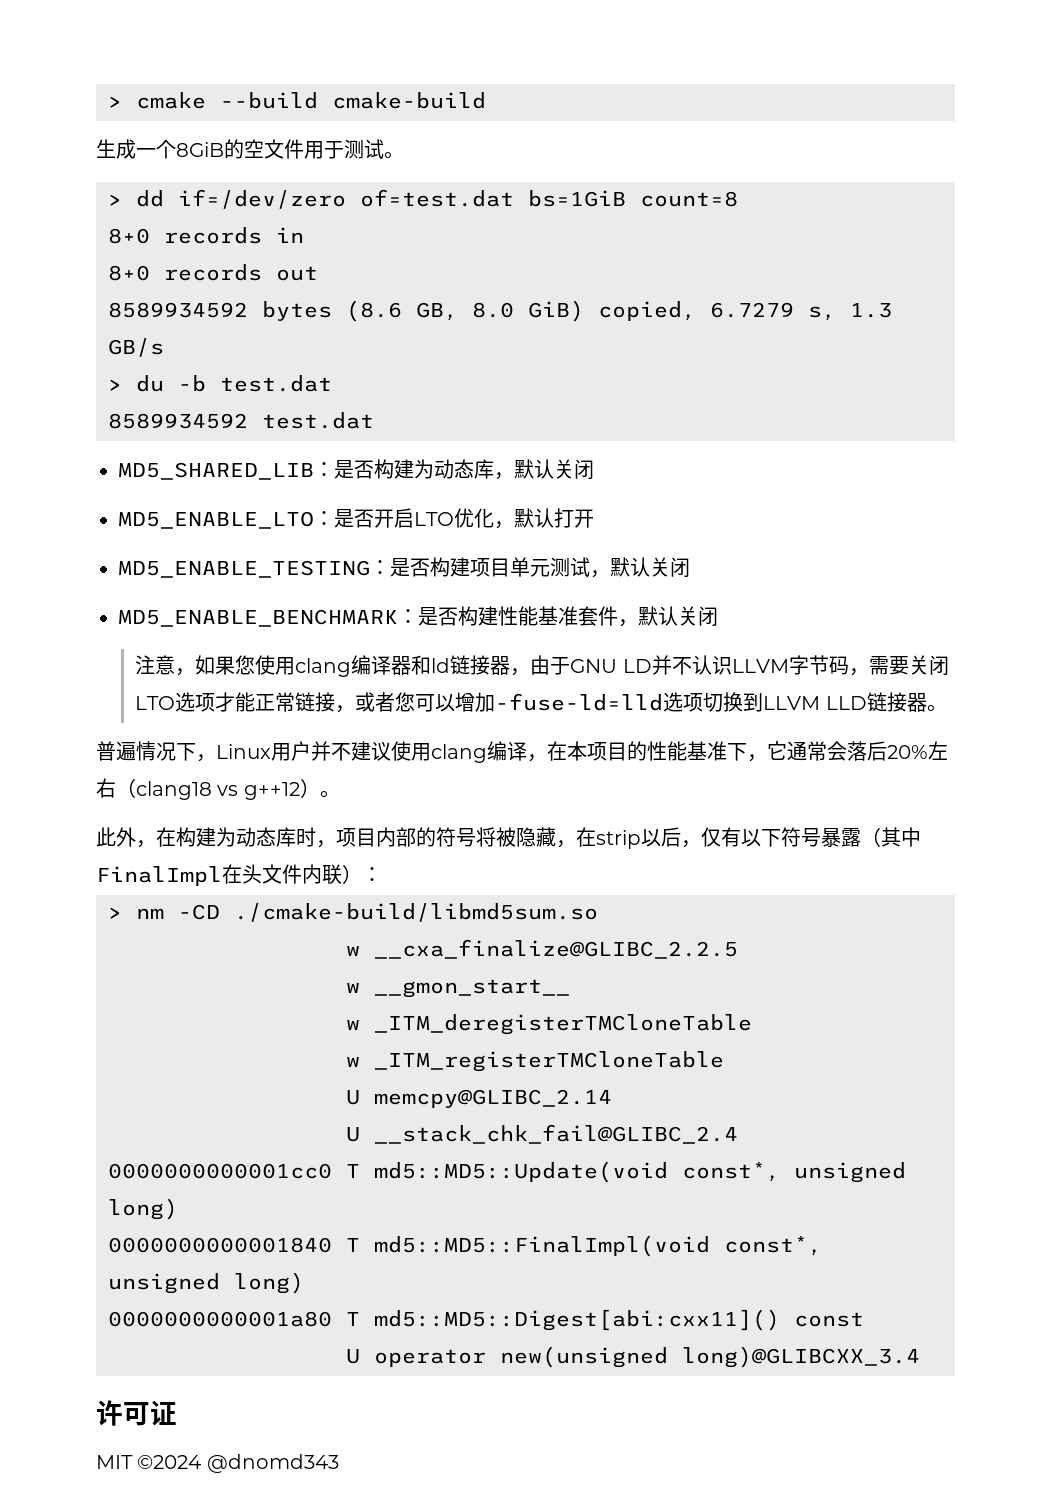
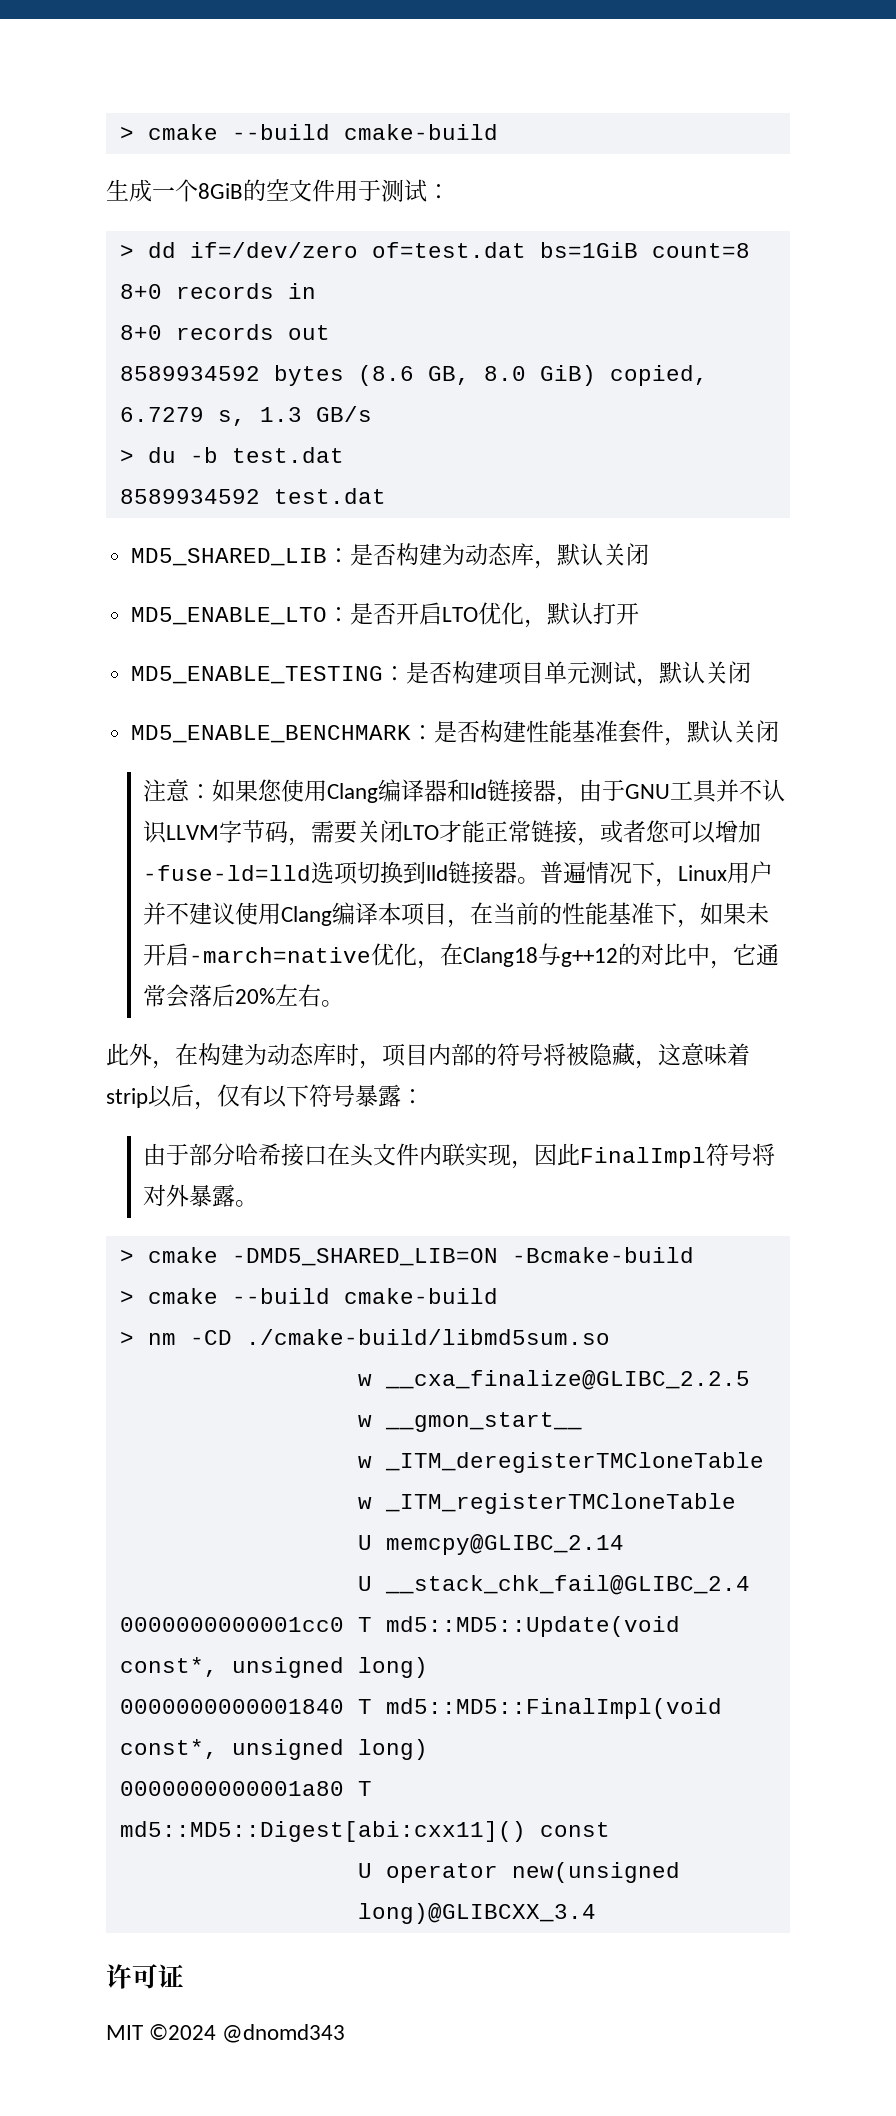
[384,151,404,159] 。 -> [427,184,450,199] ：
[175,668,196,676] ， -> [189,784,213,799] ：
[295,658,352,677] clang -> [327,783,379,803] Clang
[622,659,652,673] LD -> [670,780,718,803] 工具
[175,692,216,712] 选项 -> (440, 832) none
[763,696,867,710] LLVM LLD -> [426,865,449,881] lld
(947, 708) // -> (541, 880) none
[431,741,747,763] clang编译，在本项目的性能基准下 -> [281,902,770,928] [143,943,711,969] Clang编译本项目，在当前的性能基准下，如果未开启-march=native优化，在Clang18与g++12的对比中
[116,778,320,800] （clang18 vs g++12） -> (322, 995) none
[576,827,596,847] 在 -> [658,1043,750,1066] 这意味着
[861,827,921,847] [96,864,382,886] （其中FinalImpl在头文件内联）： -> [401,1089,424,1104] [143,1143,776,1169] [143,1184,259,1207] [119,1247,694,1266] [119,1288,498,1304] ： // 由于部分哈希接口在头文件内联实现，因此FinalImpl符号将对外暴露。 // > cmake -DMD5_SHARED_LIB=ON -Bcmake-build // > cmake --build cmake-build

